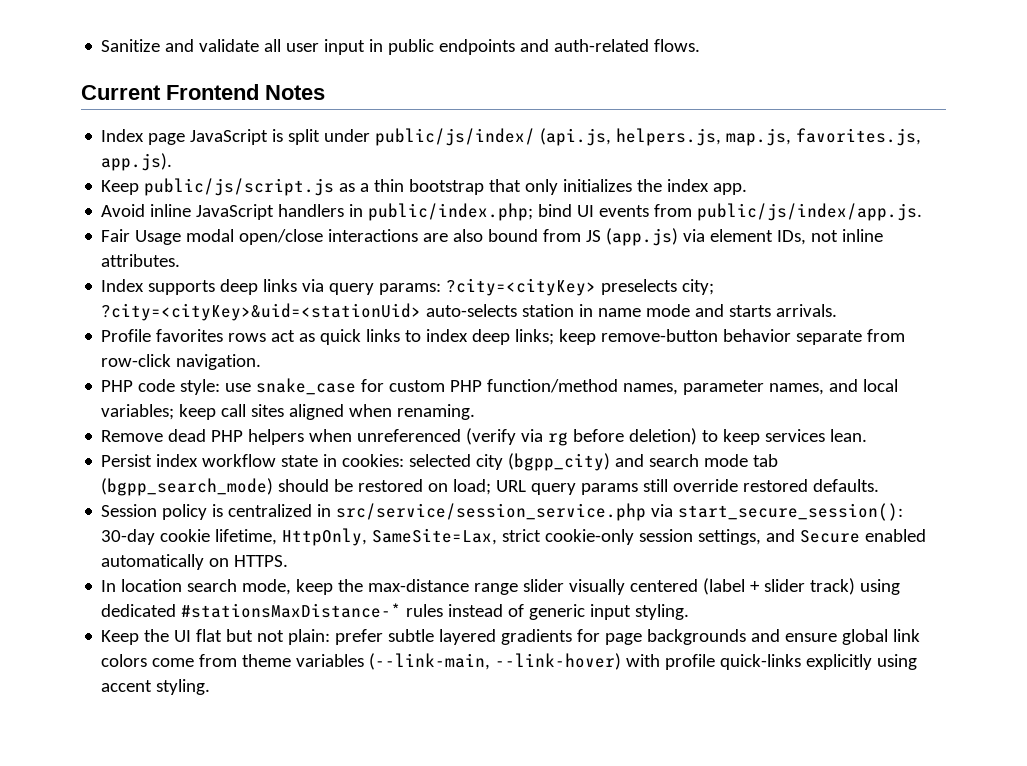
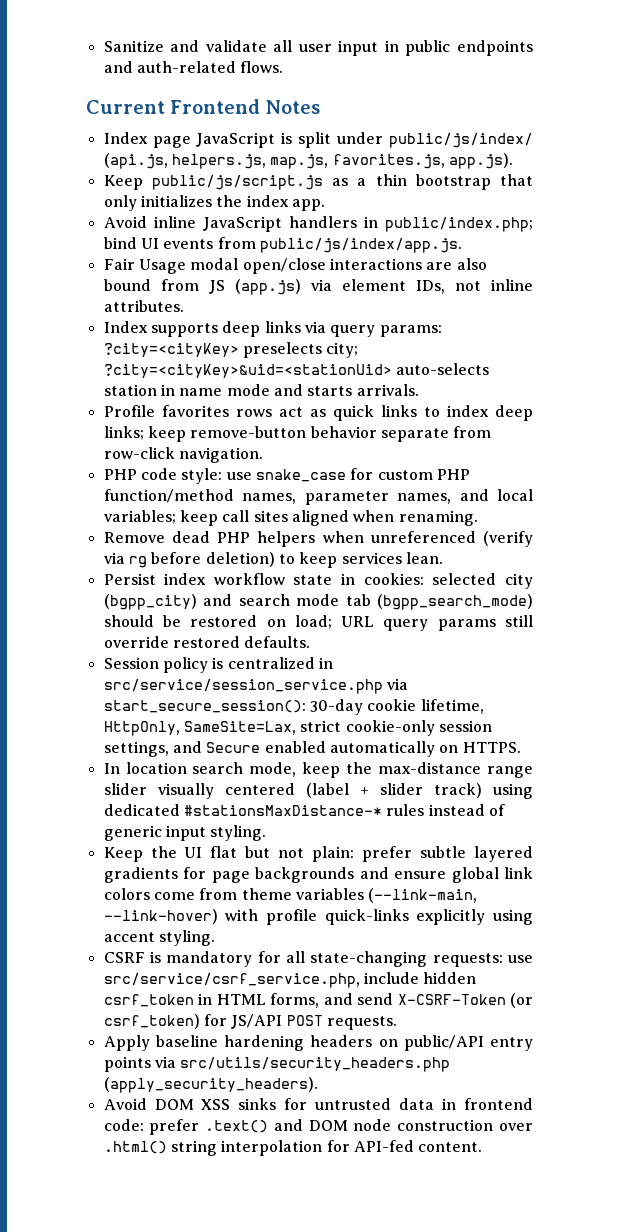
(211, 687) none -> [103,951,533,967] [103,972,477,988] [103,993,533,1008] [103,1014,397,1030] [103,1035,534,1051] [103,1056,451,1072] [103,1077,318,1093] [103,1098,533,1110] [103,1119,533,1135] [103,1140,483,1156] // CSRF is mandatory for all state-changing requests: use src/service/csrf_service.php, include hidden csrf_token in HTML forms, and send X-CSRF-Token (or csrf_token) for JS/API POST requests. // Apply baseline hardening headers on public/API entry points via src/utils/security_headers.php (apply_security_headers). // Avoid DOM XSS sinks for untrusted data in frontend code: prefer .text() and DOM node construction over .html() string interpolation for API-fed content.

